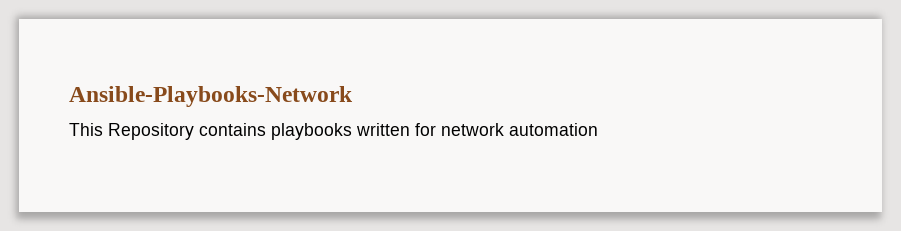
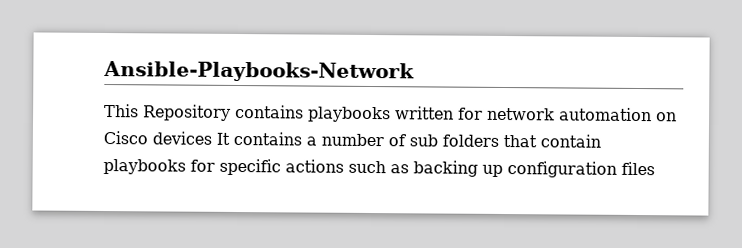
(598, 129) none -> [656,112,677,122] [103,130,601,148] [103,158,655,178] on Cisco devices It contains a number of sub folders that contain playbooks for specific actions such as backing up configuration files

